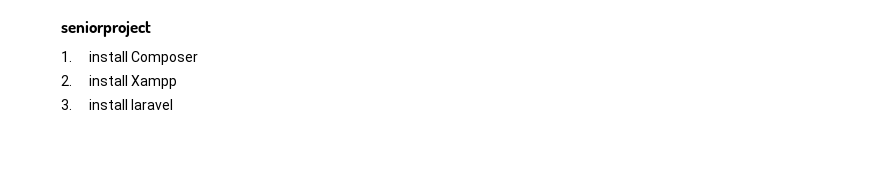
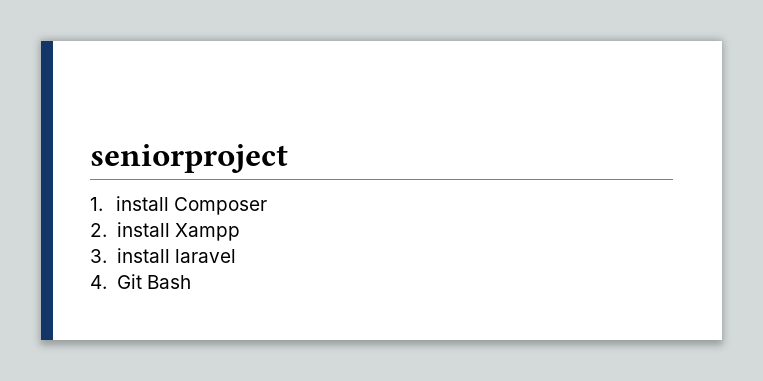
(174, 104) none -> [90,274,191,289] // 4. Git Bash

